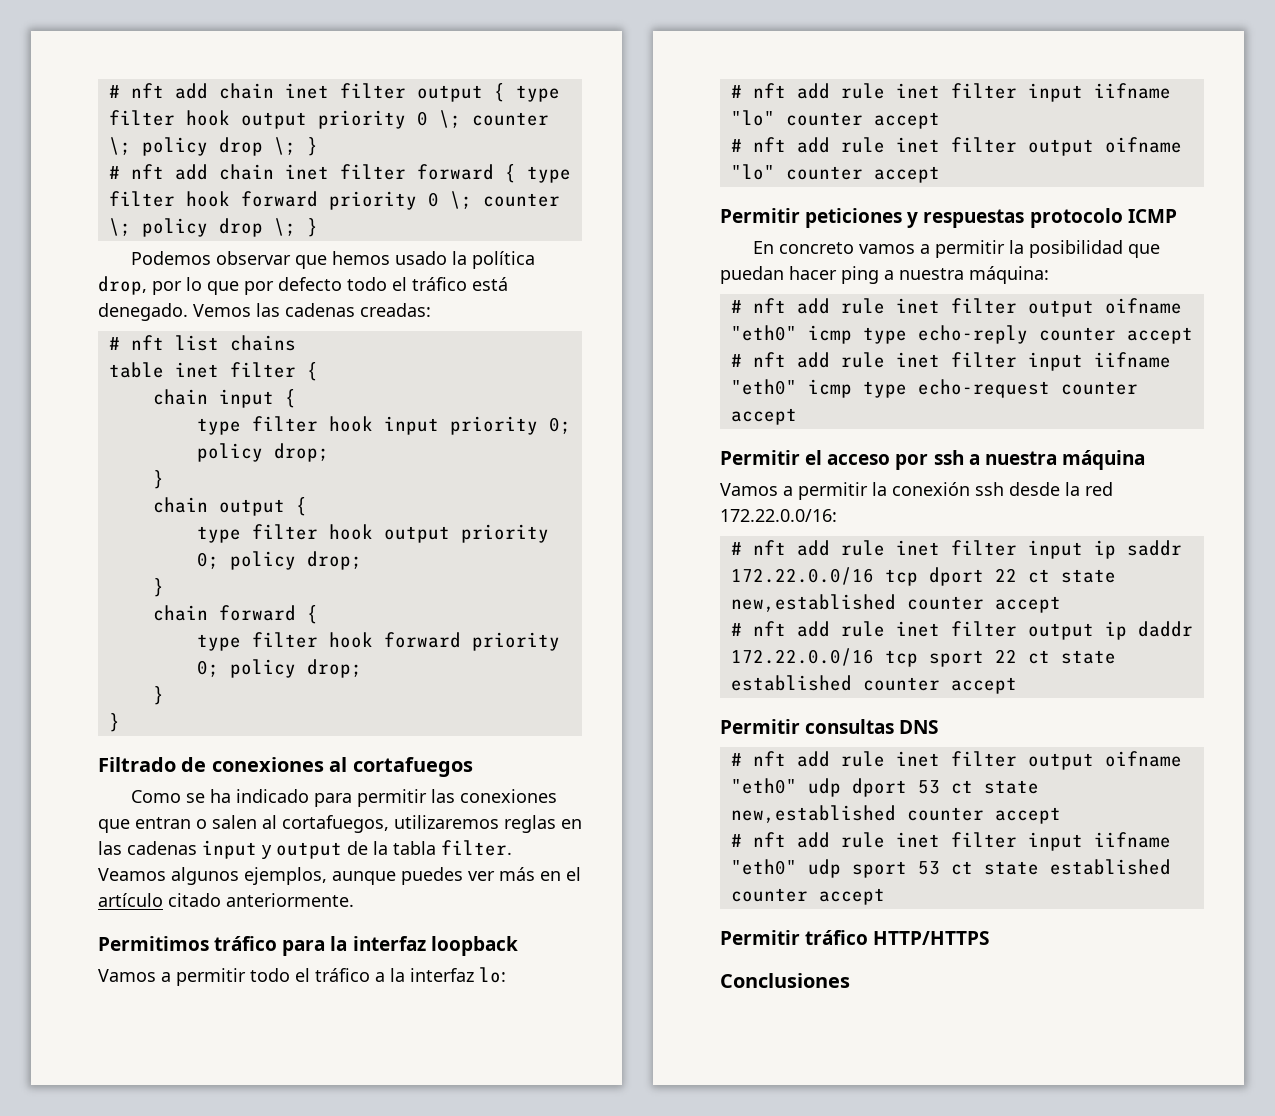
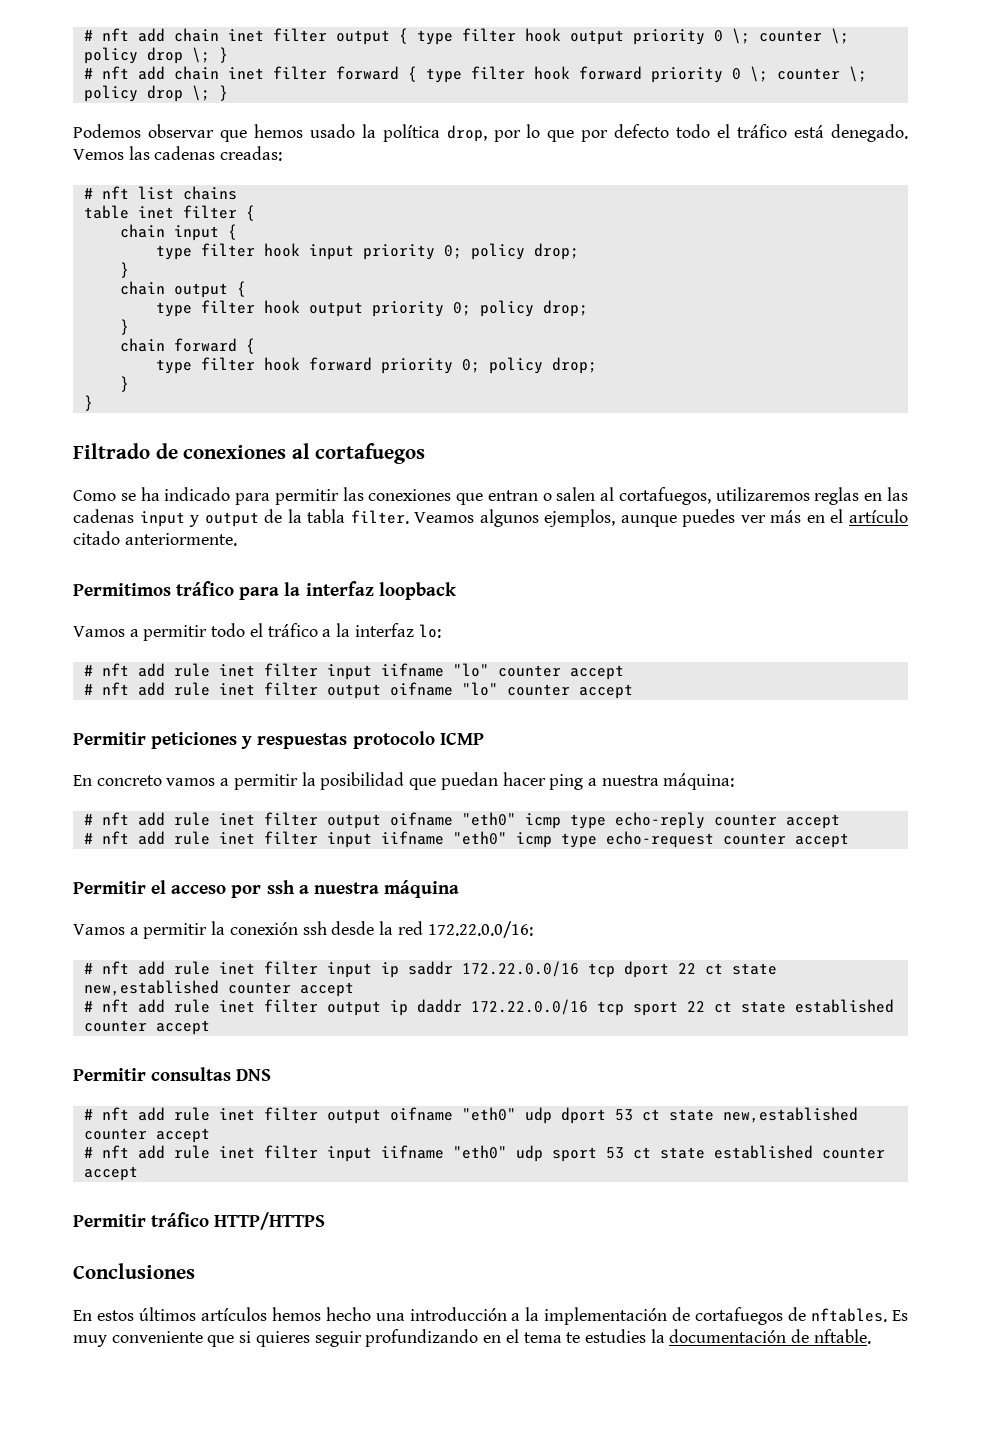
(850, 980) none -> [73,1307,908,1325] [73,1329,871,1347] // En estos últimos artículos hemos hecho una introducción a la implementación de cortafuegos de nftables. Es muy conveniente que si quieres seguir profundizando en el tema te estudies la documentación de nftable.

